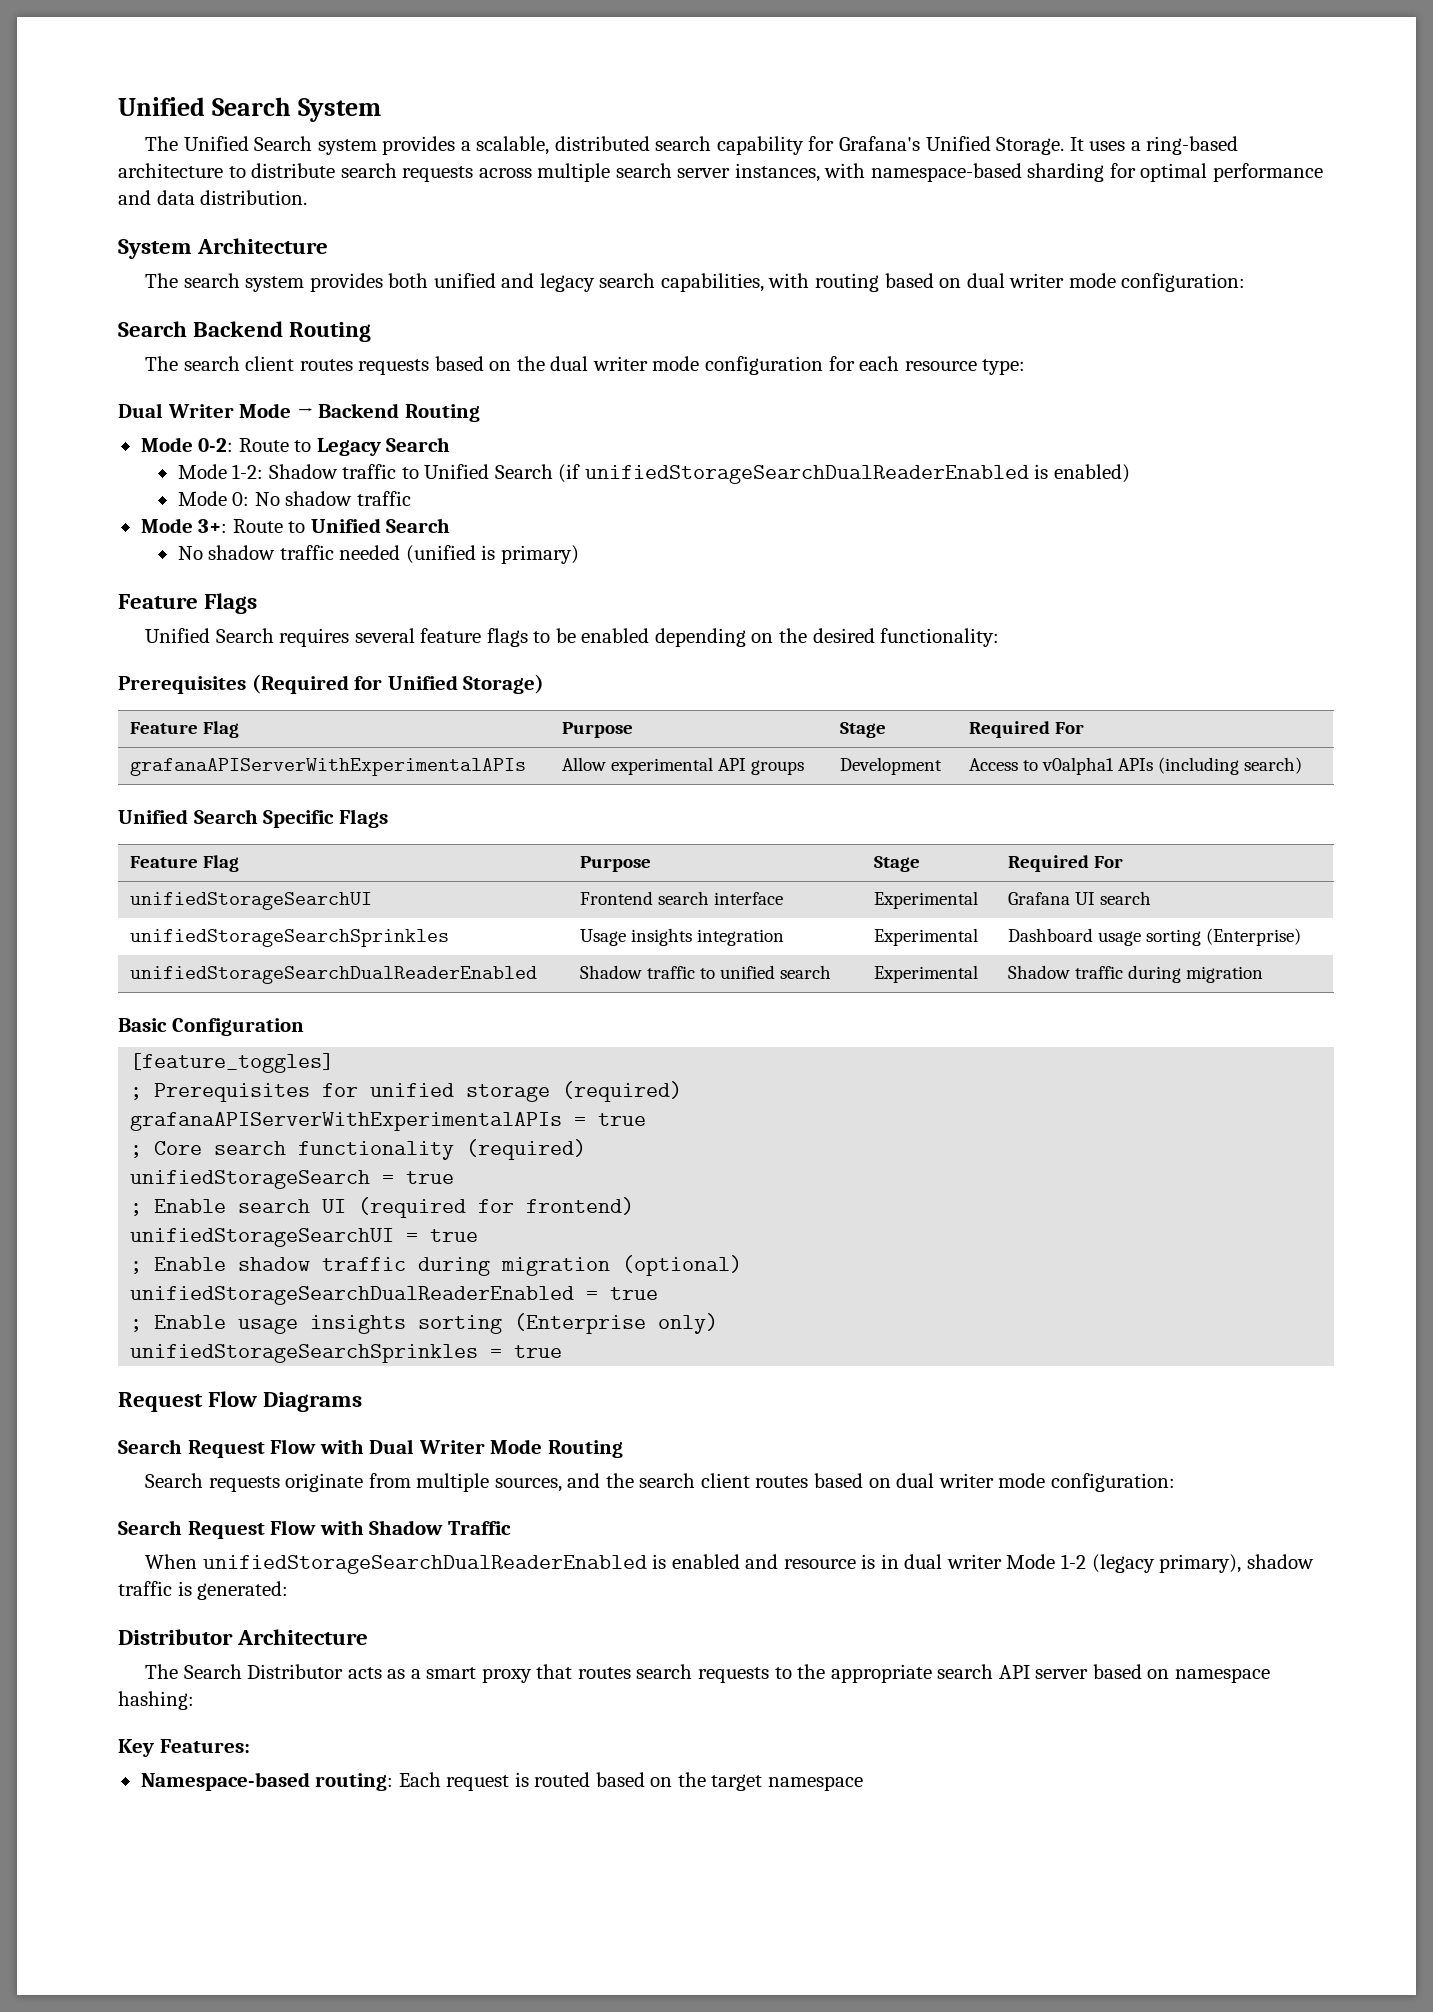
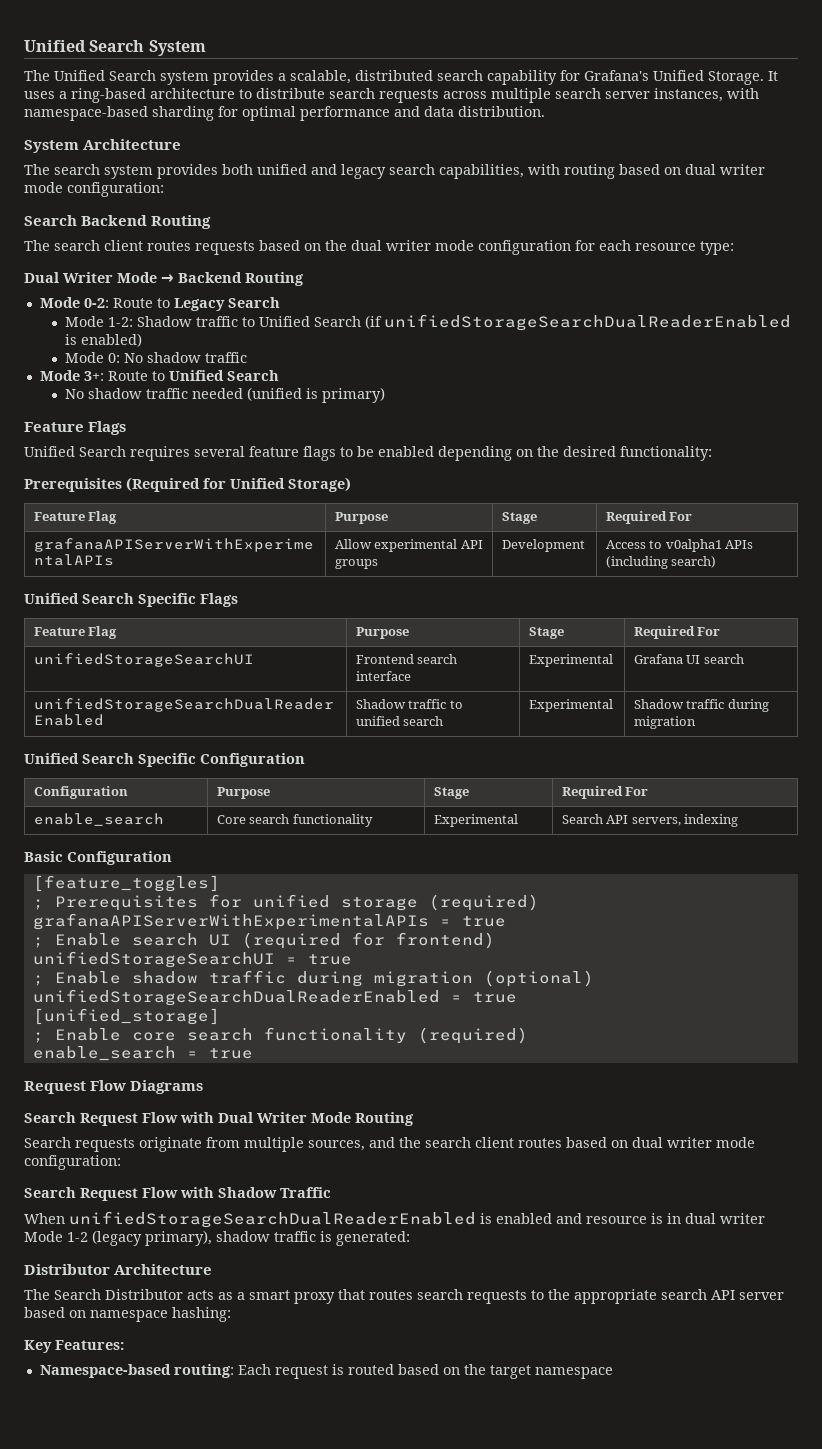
[129,929,449,947] [579,928,784,946] [873,928,978,946] [1007,928,1301,946] // unifiedStorageSearchSprinkles | Usage insights integration | Experimental | Dashboard usage sorting (Enterprise) -> (744, 659) none
(1263, 974) none -> [24,753,305,767] [33,786,128,799] [216,787,270,799] [433,787,469,799] [561,786,649,799] [33,813,164,826] [216,814,373,827] [433,814,518,827] [561,814,739,827] // Unified Search Specific Configuration // Configuration | Purpose | Stage | Required For // enable_search | Core search functionality | Experimental | Search API servers, indexing
[130,1139,587,1160] [130,1170,455,1189] // ; Core search functionality (required) // unifiedStorageSearch = true -> (506, 921) none
[130,1313,719,1334] [130,1344,479,1363] // ; Enable usage insights sorting (Enterprise only) // unifiedStorageSearchSprinkles -> [32,1008,220,1025] [32,1027,528,1044] [32,1046,176,1061] // [unified_storage] // ; Enable core search functionality (required) // enable_search

